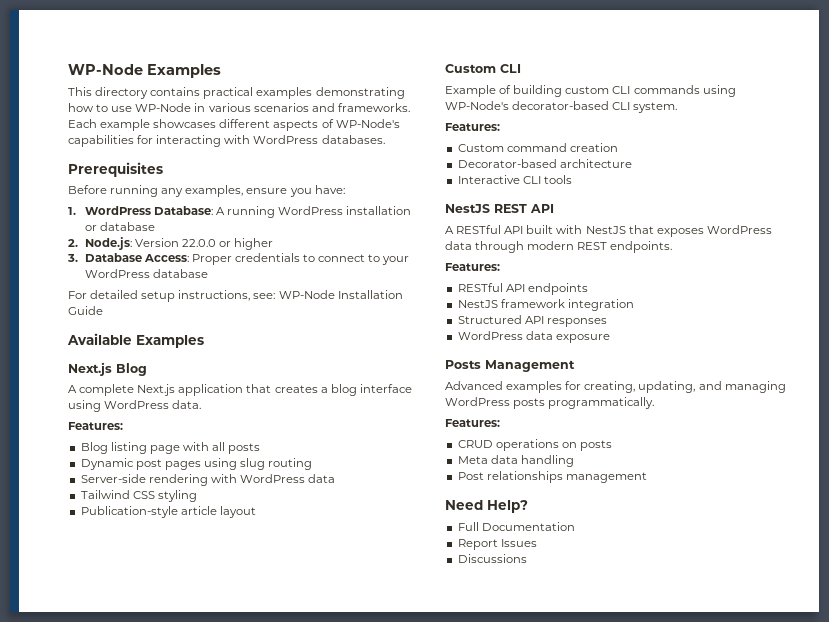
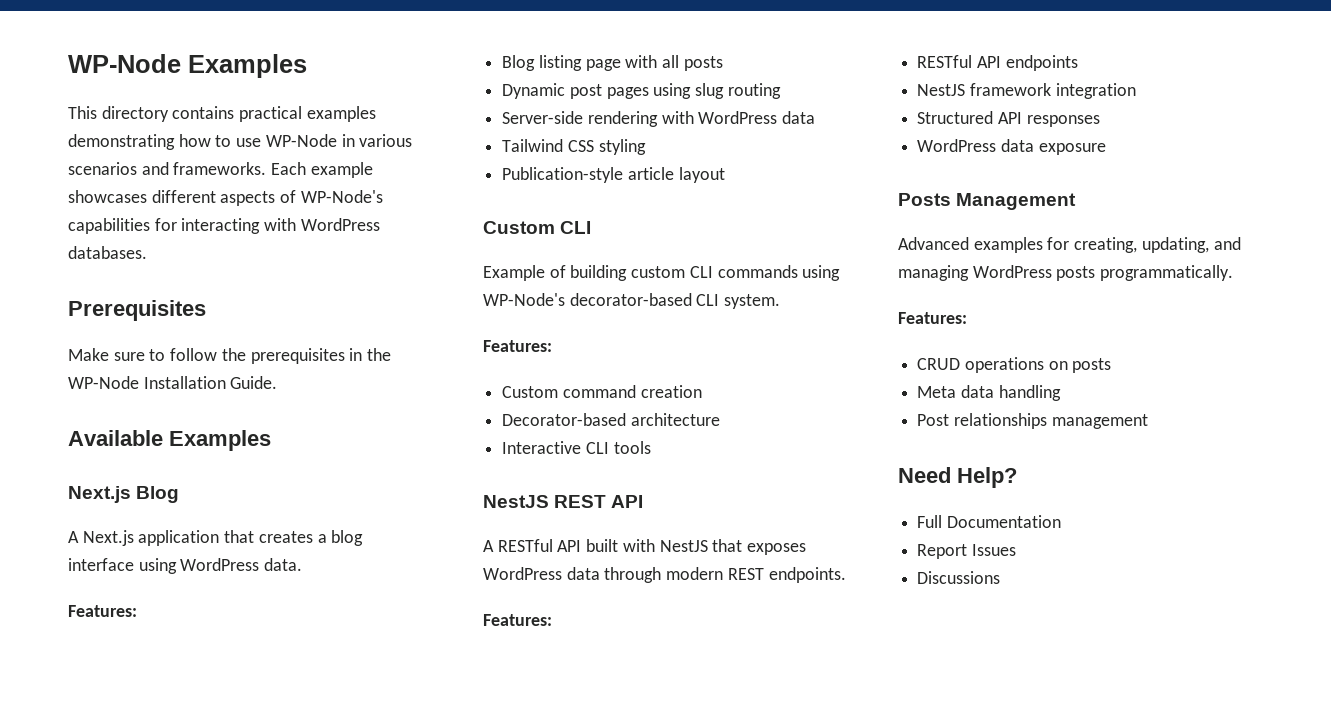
[68,185,345,197] [68,206,412,218] [84,222,155,231] [68,237,274,250] [67,253,410,265] [84,269,208,278] [68,290,276,302] Before running any examples, ensure you have: // 1. WordPress Database: A running WordPress installation or database // 2. Node.js: Version 22.0.0 or higher // 3. Database Access: Proper credentials to connect to your WordPress database // For detailed setup instructions, see: -> [68,348,392,364] Make sure to follow the prerequisites in the
[68,306,103,315] Guide -> [230,376,278,389] Guide.
[79,384,135,396] complete -> (79, 537) none

